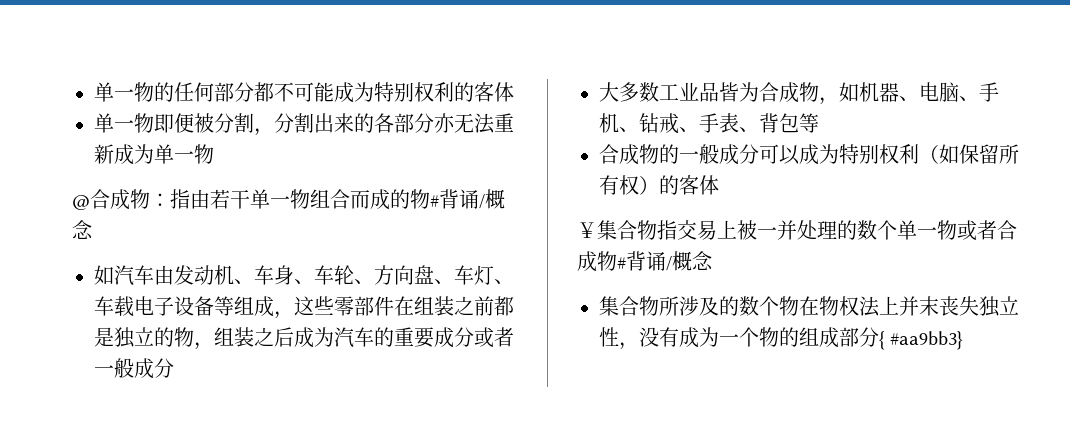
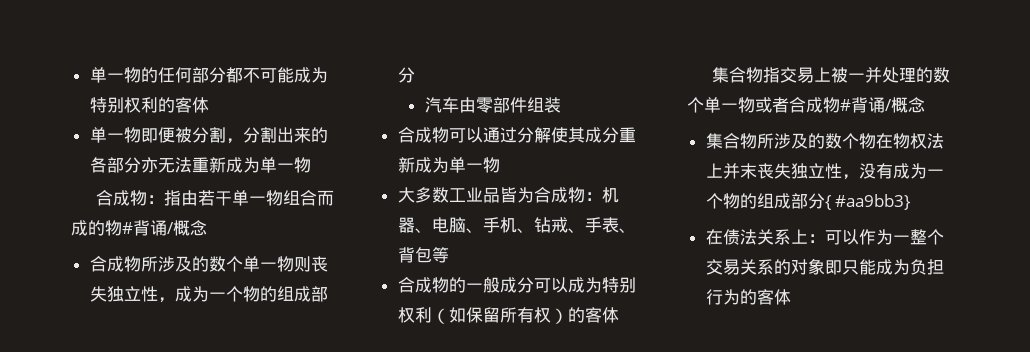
[72,195,90,210] @ -> (311, 165) none
[94,265,514,285] [94,296,514,319] [94,327,514,350] [94,358,174,379] 如汽车由发动机、车身、车轮、方向盘、车灯、车载电子设备等组成，这些零部件在组装之前都是独立的物，组装之后成为汽车的重要成分或者⼀般成分 -> [89,256,328,272] [89,286,328,303] [397,67,415,83] [424,97,561,113] [397,127,636,143] [397,157,500,173] 合成物所涉及的数个单一物则丧失独立性，成为一个物的组成部分 // 汽车由零部件组装 // 合成物可以通过分解使其成分重新成为单一物
[819,82,859,105] ，如 -> [584,192,602,201] ：
[577,222,597,238] ￥ -> (619, 315) none
(964, 340) none -> [705,229,944,245] [705,258,944,275] [705,289,791,305] // 在债法关系上：可以作为一整个交易关系的对象即只能成为负担行为的客体

